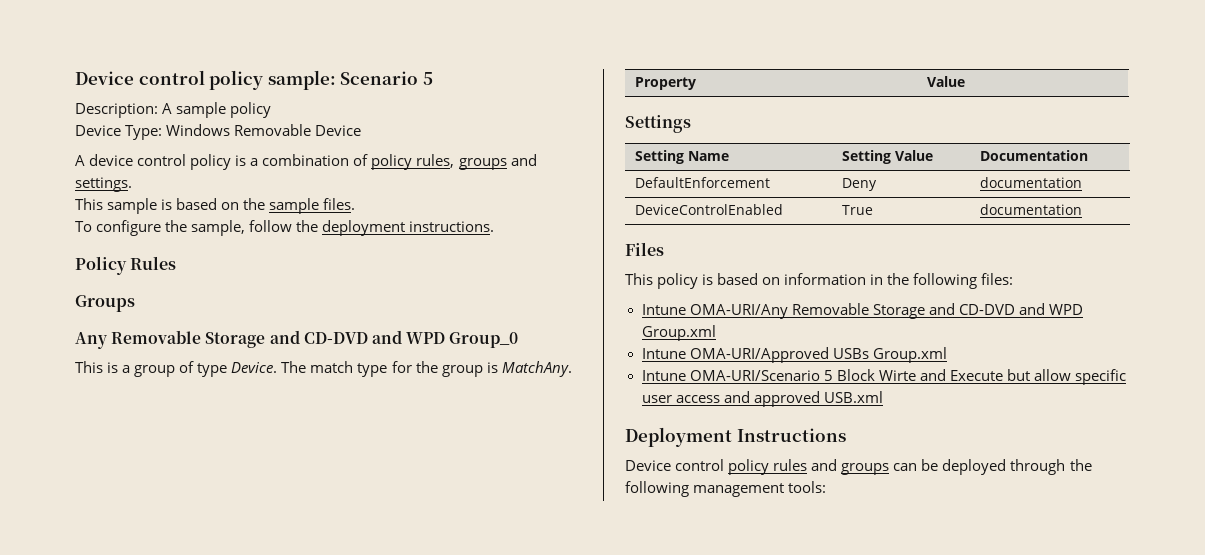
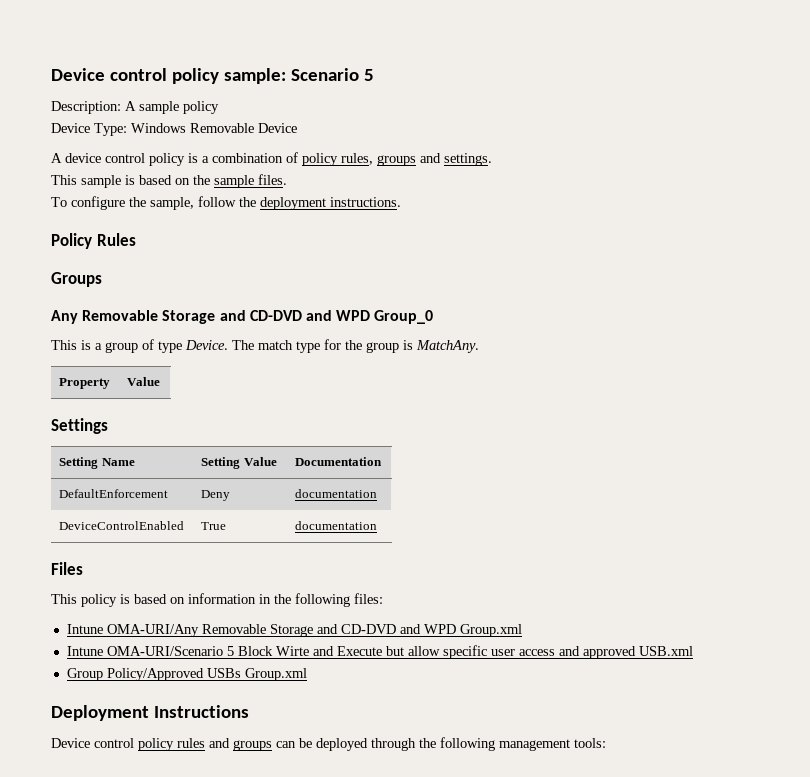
[641,347,947,363] // Intune OMA-URI/Approved USBs Group.xml -> (522, 630) none
(883, 397) none -> [66,668,307,681] // Group Policy/Approved USBs Group.xml

